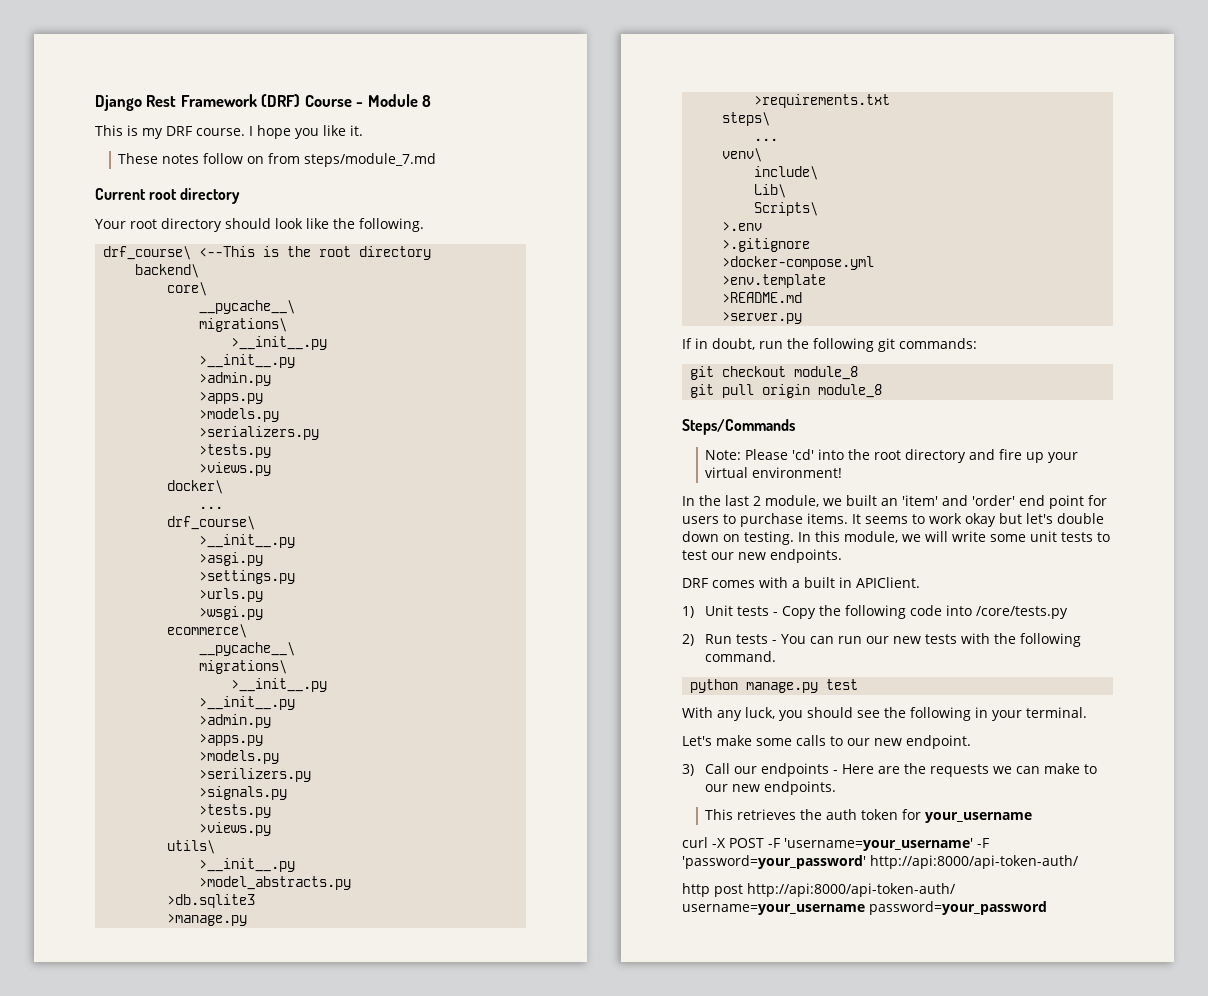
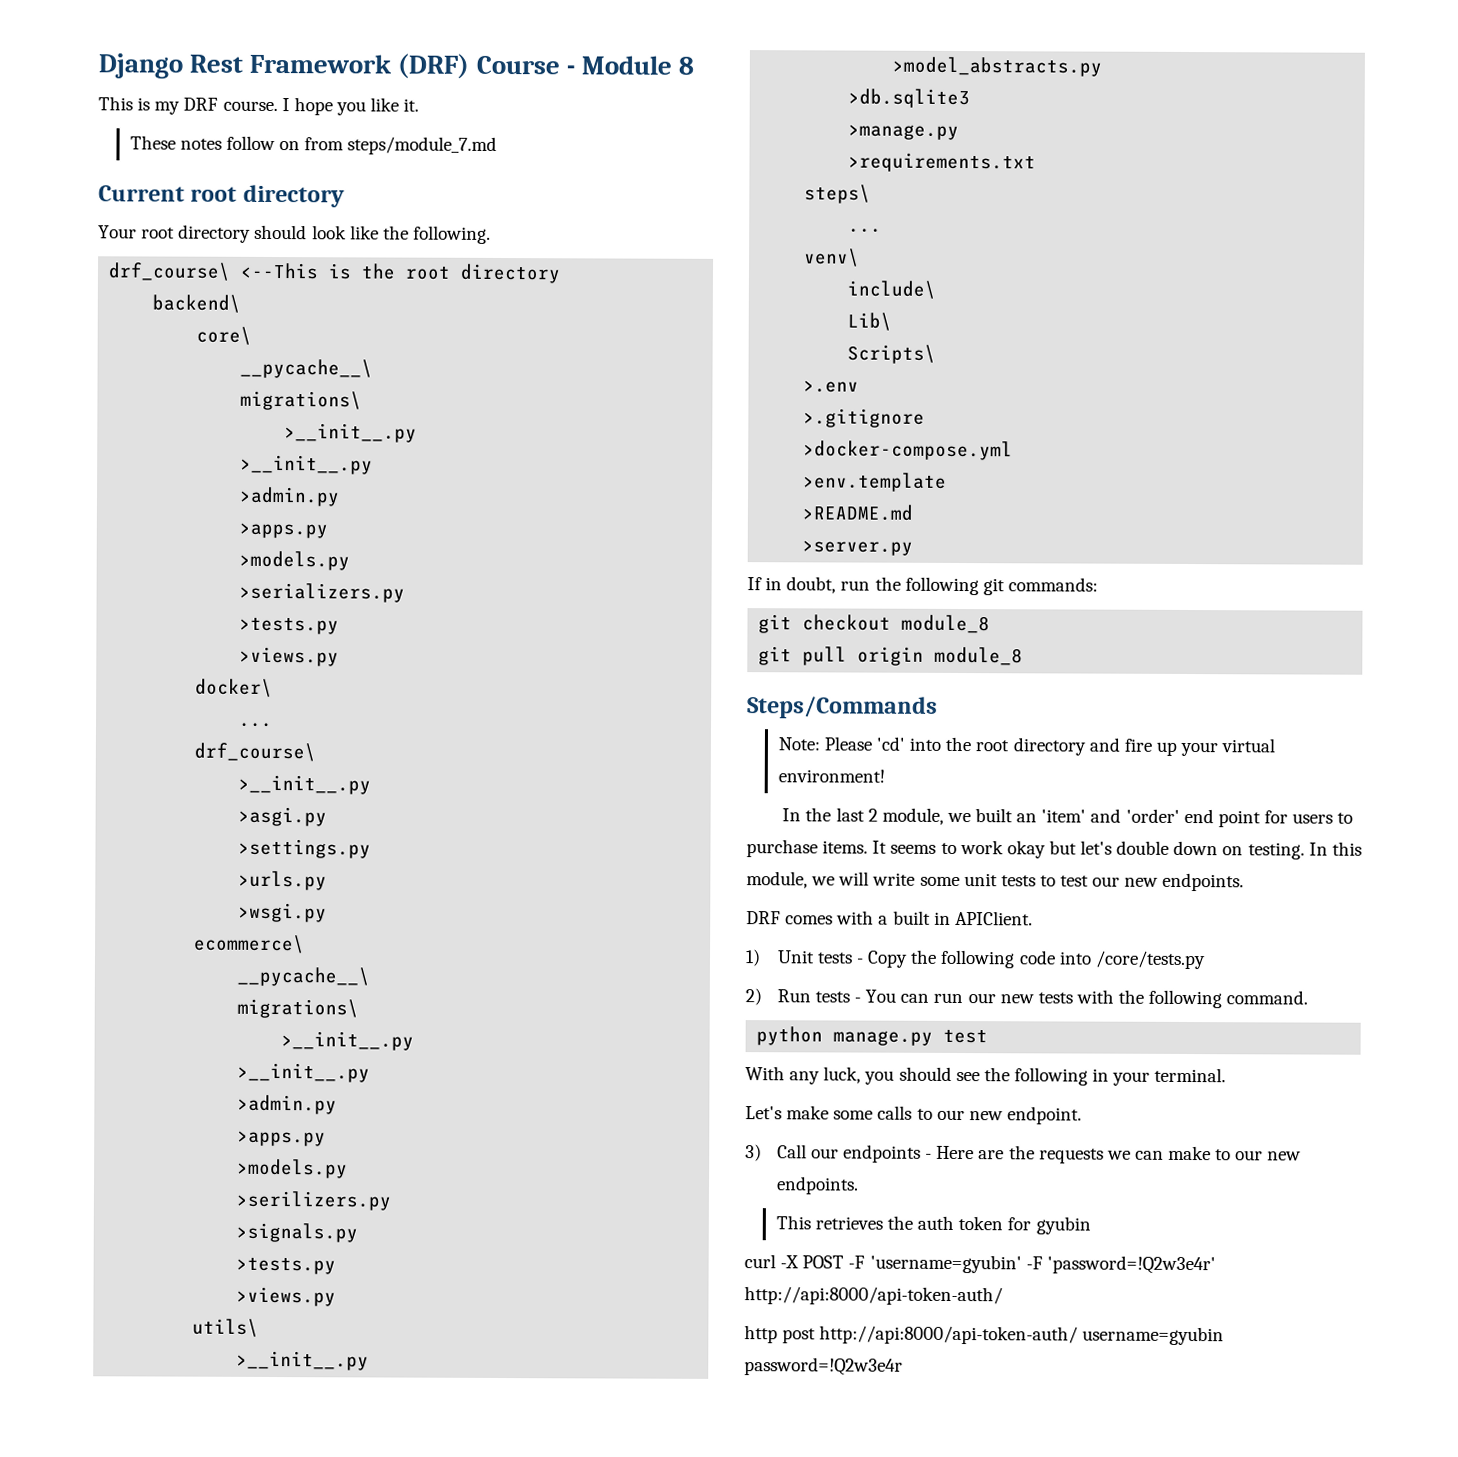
[925,812,1033,823] your_username -> [1035,1216,1091,1235] gyubin
[784,838,989,851] [682,855,866,869] 'username=your_username' -F 'password=your_password' -> [869,1254,1216,1275] 'username=gyubin' -F 'password=!Q2w3e4r'
[682,901,1047,915] username=your_username password=your_password -> [1082,1326,1225,1346] [744,1357,903,1376] username=gyubin password=!Q2w3e4r

